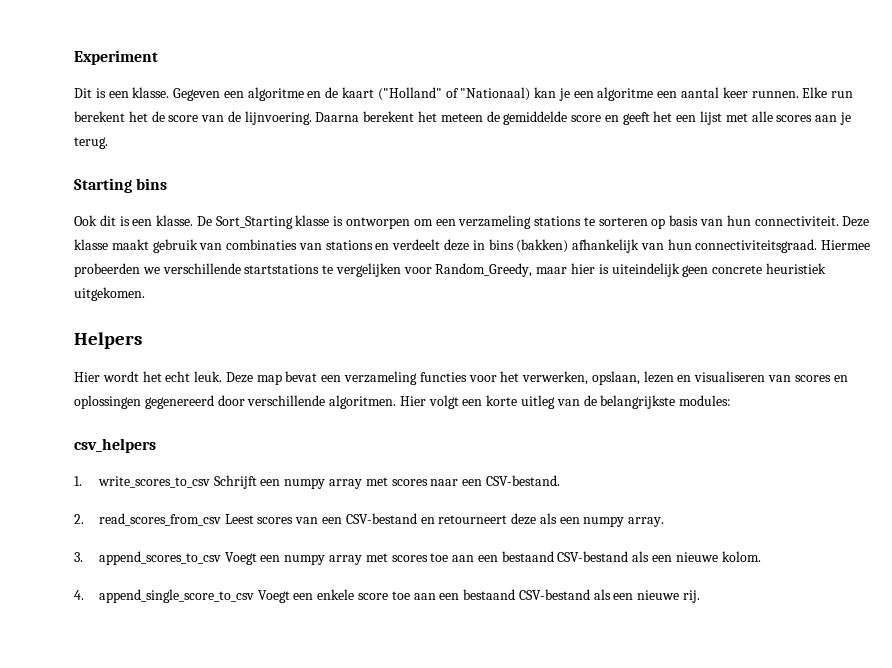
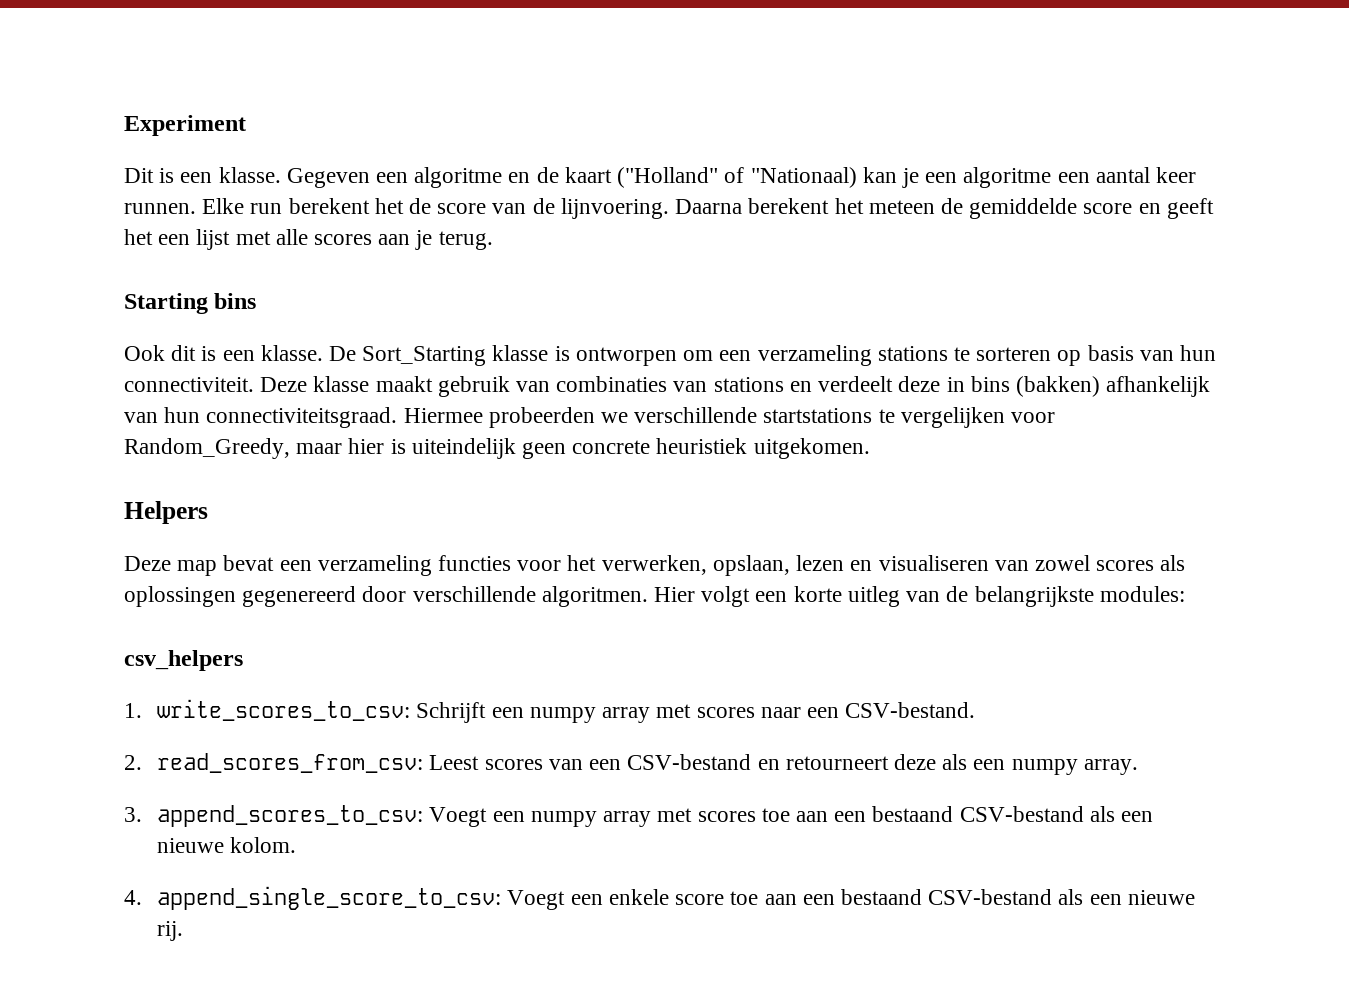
[74,371,223,382] Hier wordt het echt leuk. -> (208, 512) none
[794,375,848,382] scores en -> [1034,555,1186,571] zowel scores als
[97,476,210,488] write_scores_to_csv -> [157,699,411,721] write_scores_to_csv:
[98,513,221,526] read_scores_from_csv -> [157,753,424,773] read_scores_from_csv:
[98,551,221,565] append_scores_to_csv -> [157,805,424,827] append_scores_to_csv:
[98,589,254,603] append_single_score_to_csv -> [157,886,502,910] append_single_score_to_csv:

